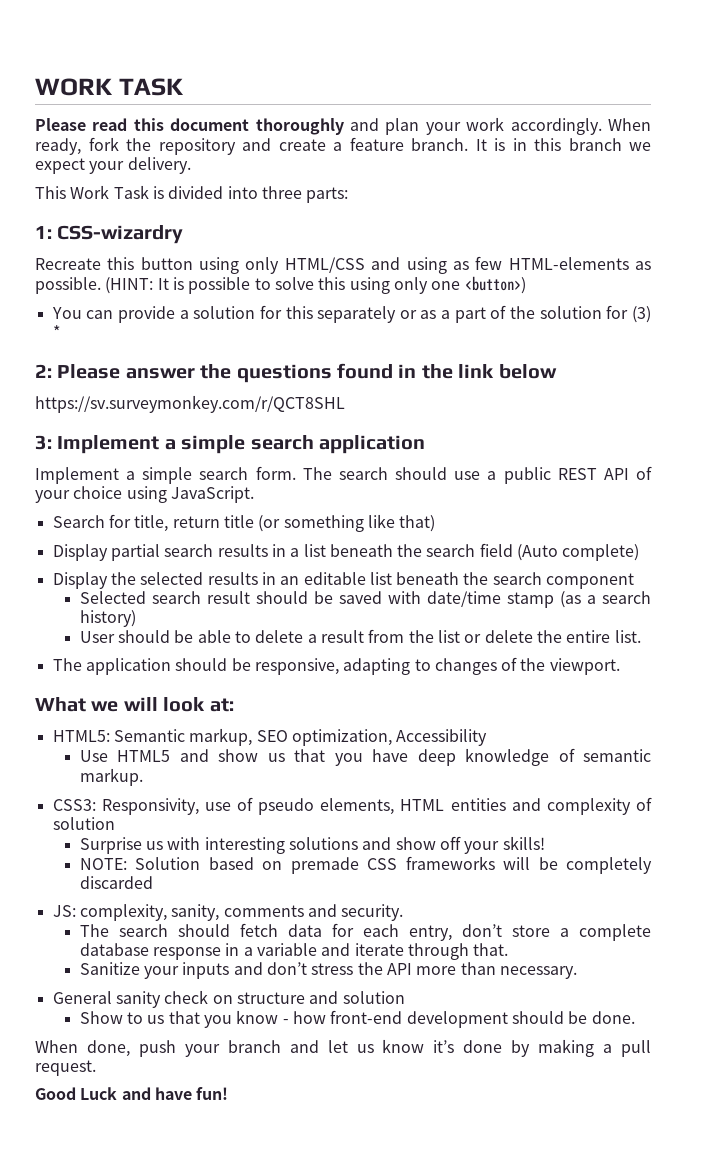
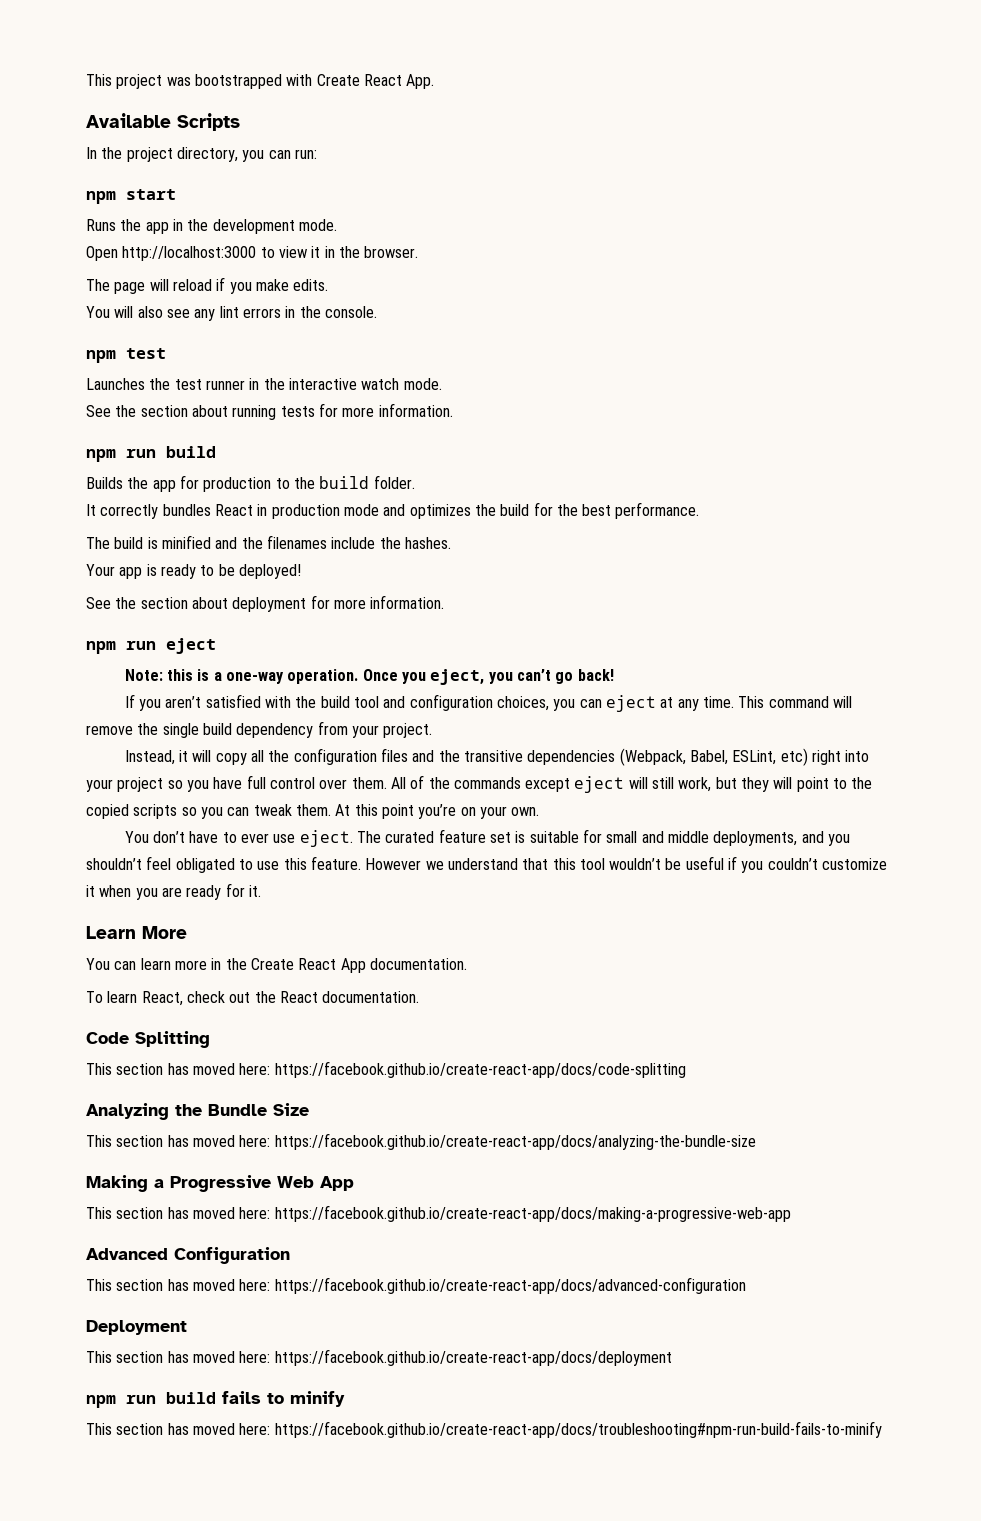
[35,78,184,96] [35,117,652,135] [35,137,651,155] [35,157,191,174] [35,185,349,203] [35,225,184,244] [35,256,652,274] [35,276,526,294] [51,305,651,323] [52,325,60,338] [35,363,557,383] [35,395,345,413] [35,435,425,454] [35,466,652,484] [35,486,254,503] [52,514,436,532] [52,543,640,561] [52,572,635,589] [79,591,651,608] [79,610,136,627] [79,629,641,643] [52,657,620,675] [35,697,234,712] [52,728,488,746] [79,748,651,766] [79,768,143,786] [52,797,652,815] [52,817,115,830] [79,836,545,854] [79,856,652,874] [79,876,153,889] [52,904,404,921] [79,923,651,941] [79,943,509,960] [79,962,577,979] [52,990,405,1008] [79,1010,635,1028] [35,1039,652,1057] [35,1060,96,1076] [35,1087,229,1100] WORK TASK // Please read this document thoroughly and plan your work accordingly. When ready, fork the repository and create a feature branch. It is in this branch we expect your delivery. // This Work Task is divided into three parts: // 1: CSS-wizardry // Recreate this button using only HTML/CSS and using as few HTML-elements as possible. (HINT: It is possible to solve this using only one <button>) // You can provide a solution for this separately or as a part of the solution for (3) * // 2: Please answer the questions found in the link below // https://sv.surveymonkey.com/r/QCT8SHL // 3: Implement a simple search application // Implement a simple search form. The search should use a public REST API of your choice using JavaScript. // Search for title, return title (or something like that) // Display partial search results in a list beneath the search field (Auto complete) // Display the selected results in an editable list beneath the search component // Selected search result should be saved with date/time stamp (as a search history) // User should be able to delete a result from the list or delete the entire list. // The application should be responsive, adapting to changes of the viewport. // What we will look at: // HTML5: Semantic markup, SEO optimization, Accessibility // Use HTML5 and show us that you have deep knowledge of semantic markup. // CSS3: Responsivity, use of pseudo elements, HTML entities and complexity of solution // Surprise us with interesting solutions and show off your skills! // NOTE: Solution based on premade CSS frameworks will be completely discarded // JS: complexity, sanity, comments and security. // The search should fetch data for each entry, don’t store a complete database response in a variable and iterate through that. // Sanitize your inputs and don’t stress the API more than necessary. // General sanity check on structure and solution // Show to us that you know - how front-end development should be done. // When done, push your branch and let us know it’s done by making a pull request. // Good Luck and have fun! -> [86,74,435,89] [86,113,240,131] [86,147,317,162] [86,189,176,204] [86,219,337,234] [86,246,419,261] [86,277,329,294] [86,306,377,321] [86,348,166,363] [86,378,442,390] [86,403,453,420] [86,446,216,462] [86,475,415,492] [86,502,700,519] [86,535,451,549] [86,564,301,579] [86,595,445,612] [86,638,216,654] [124,669,614,685] [124,694,852,712] [86,721,433,738] [124,748,870,766] [86,775,873,793] [86,804,540,819] [124,829,850,847] [86,856,888,873] [86,883,261,900] [86,926,187,939] [86,958,467,973] [86,991,420,1006] [86,1031,210,1048] [86,1061,686,1078] [86,1103,309,1120] [86,1133,756,1150] [86,1175,354,1192] [86,1205,791,1222] [86,1247,290,1264] [86,1277,746,1294] [86,1320,187,1335] [86,1349,672,1366] [86,1391,345,1408] [86,1421,882,1438] This project was bootstrapped with Create React App. // Available Scripts // In the project directory, you can run: // npm start // Runs the app in the development mode. // Open http://localhost:3000 to view it in the browser. // The page will reload if you make edits. // You will also see any lint errors in the console. // npm test // Launches the test runner in the interactive watch mode. // See the section about running tests for more information. // npm run build // Builds the app for production to the build folder. // It correctly bundles React in production mode and optimizes the build for the best performance. // The build is minified and the filenames include the hashes. // Your app is ready to be deployed! // See the section about deployment for more information. // npm run eject // Note: this is a one-way operation. Once you eject, you can’t go back! // If you aren’t satisfied with the build tool and configuration choices, you can eject at any time. This command will remove the single build dependency from your project. // Instead, it will copy all the configuration files and the transitive dependencies (Webpack, Babel, ESLint, etc) right into your project so you have full control over them. All of the commands except eject will still work, but they will point to the copied scripts so you can tweak them. At this point you’re on your own. // You don’t have to ever use eject. The curated feature set is suitable for small and middle deployments, and you shouldn’t feel obligated to use this feature. However we understand that this tool wouldn’t be useful if you couldn’t customize it when you are ready for it. // Learn More // You can learn more in the Create React App documentation. // To learn React, check out the React documentation. // Code Splitting // This section has moved here: https://facebook.github.io/create-react-app/docs/code-splitting // Analyzing the Bundle Size // This section has moved here: https://facebook.github.io/create-react-app/docs/analyzing-the-bundle-size // Making a Progressive Web App // This section has moved here: https://facebook.github.io/create-react-app/docs/making-a-progressive-web-app // Advanced Configuration // This section has moved here: https://facebook.github.io/create-react-app/docs/advanced-configuration // Deployment // This section has moved here: https://facebook.github.io/create-react-app/docs/deployment // npm run build fails to minify // This section has moved here: https://facebook.github.io/create-react-app/docs/troubleshooting#npm-run-build-fails-to-minify

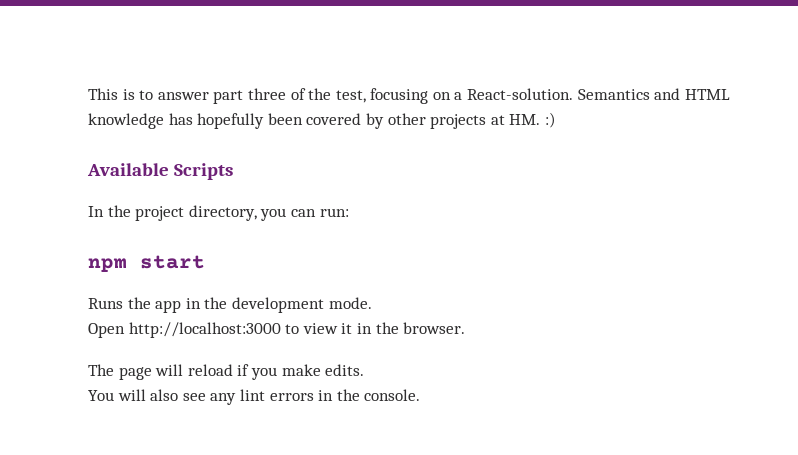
[86,74,435,89] This project was bootstrapped with Create React App. -> [88,88,730,104] [88,112,556,129] This is to answer part three of the test, focusing on a React-solution. Semantics and HTML knowledge has hopefully been covered by other projects at HM. :)
[86,348,166,363] [86,378,442,390] [86,403,453,420] [86,446,216,462] [86,475,415,492] [86,502,700,519] [86,535,451,549] [86,564,301,579] [86,595,445,612] [86,638,216,654] [124,669,614,685] [124,694,852,712] [86,721,433,738] [124,748,870,766] [86,775,873,793] [86,804,540,819] [124,829,850,847] [86,856,888,873] [86,883,261,900] [86,926,187,939] [86,958,467,973] [86,991,420,1006] [86,1031,210,1048] [86,1061,686,1078] [86,1103,309,1120] [86,1133,756,1150] [86,1175,354,1192] [86,1205,791,1222] [86,1247,290,1264] [86,1277,746,1294] [86,1320,187,1335] [86,1349,672,1366] [86,1391,345,1408] [86,1421,882,1438] // npm test // Launches the test runner in the interactive watch mode. // See the section about running tests for more information. // npm run build // Builds the app for production to the build folder. // It correctly bundles React in production mode and optimizes the build for the best performance. // The build is minified and the filenames include the hashes. // Your app is ready to be deployed! // See the section about deployment for more information. // npm run eject // Note: this is a one-way operation. Once you eject, you can’t go back! // If you aren’t satisfied with the build tool and configuration choices, you can eject at any time. This command will remove the single build dependency from your project. // Instead, it will copy all the configuration files and the transitive dependencies (Webpack, Babel, ESLint, etc) right into your project so you have full control over them. All of the commands except eject will still work, but they will point to the copied scripts so you can tweak them. At this point you’re on your own. // You don’t have to ever use eject. The curated feature set is suitable for small and middle deployments, and you shouldn’t feel obligated to use this feature. However we understand that this tool wouldn’t be useful if you couldn’t customize it when you are ready for it. // Learn More // You can learn more in the Create React App documentation. // To learn React, check out the React documentation. // Code Splitting // This section has moved here: https://facebook.github.io/create-react-app/docs/code-splitting // Analyzing the Bundle Size // This section has moved here: https://facebook.github.io/create-react-app/docs/analyzing-the-bundle-size // Making a Progressive Web App // This section has moved here: https://facebook.github.io/create-react-app/docs/making-a-progressive-web-app // Advanced Configuration // This section has moved here: https://facebook.github.io/create-react-app/docs/advanced-configuration // Deployment // This section has moved here: https://facebook.github.io/create-react-app/docs/deployment // npm run build fails to minify // This section has moved here: https://facebook.github.io/create-react-app/docs/troubleshooting#npm-run-build-fails-to-minify -> (421, 395) none

